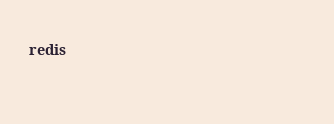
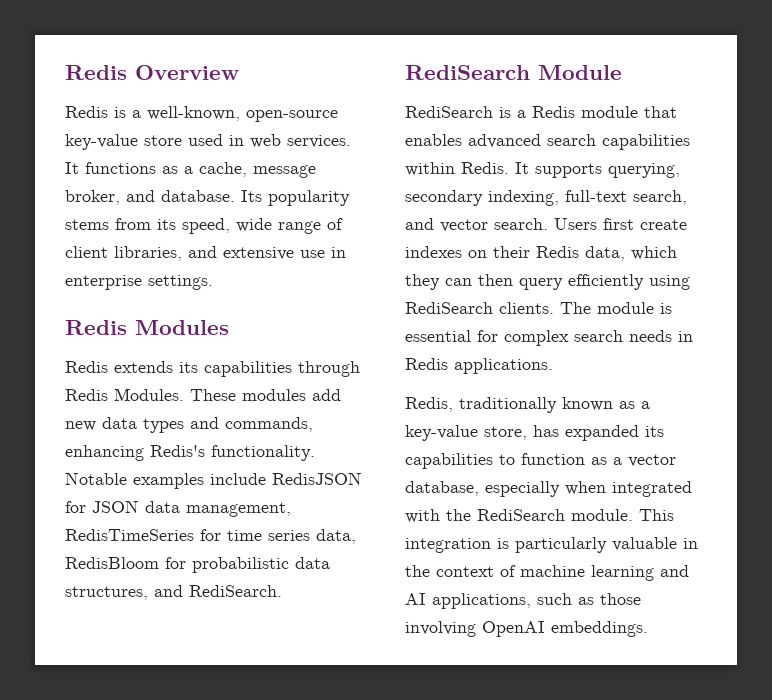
[29,44,66,55] redis -> [65,65,239,80] [65,106,338,122] [65,134,351,150] [65,162,316,178] [65,190,350,206] [65,218,343,234] [65,246,346,261] [65,275,213,290] [65,320,229,335] [65,361,360,377] [65,388,341,401] [65,417,313,433] [65,445,315,461] [65,472,362,489] [65,500,291,517] [65,529,356,544] [65,557,330,573] [65,585,282,600] [405,65,622,80] [405,106,677,118] [405,134,690,150] [405,162,680,178] [405,190,687,206] [405,218,687,232] [405,246,677,261] [405,274,690,290] [405,302,672,314] [405,330,693,346] [405,358,553,374] [405,397,650,413] [405,425,664,441] [405,453,676,469] [405,481,692,497] [405,509,674,523] [405,537,698,553] [405,565,689,581] [405,593,641,609] [405,621,648,637] Redis Overview // Redis is a well-known, open-source key-value store used in web services. It functions as a cache, message broker, and database. Its popularity stems from its speed, wide range of client libraries, and extensive use in enterprise settings. // Redis Modules // Redis extends its capabilities through Redis Modules. These modules add new data types and commands, enhancing Redis's functionality. Notable examples include RedisJSON for JSON data management, RedisTimeSeries for time series data, RedisBloom for probabilistic data structures, and RediSearch. // RediSearch Module // RediSearch is a Redis module that enables advanced search capabilities within Redis. It supports querying, secondary indexing, full-text search, and vector search. Users first create indexes on their Redis data, which they can then query efficiently using RediSearch clients. The module is essential for complex search needs in Redis applications. // Redis, traditionally known as a key-value store, has expanded its capabilities to function as a vector database, especially when integrated with the RediSearch module. This integration is particularly valuable in the context of machine learning and AI applications, such as those involving OpenAI embeddings.

